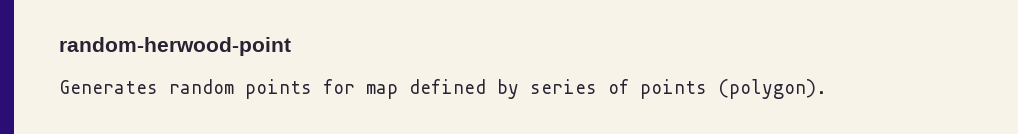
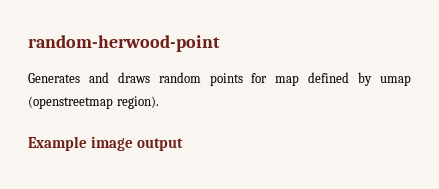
(158, 87) none -> [88,72,150,83] and draws
[530,79,827,99] series of points (polygon). -> [380,75,412,86] [28,96,159,109] [28,136,184,151] umap (openstreetmap region). // Example image output

